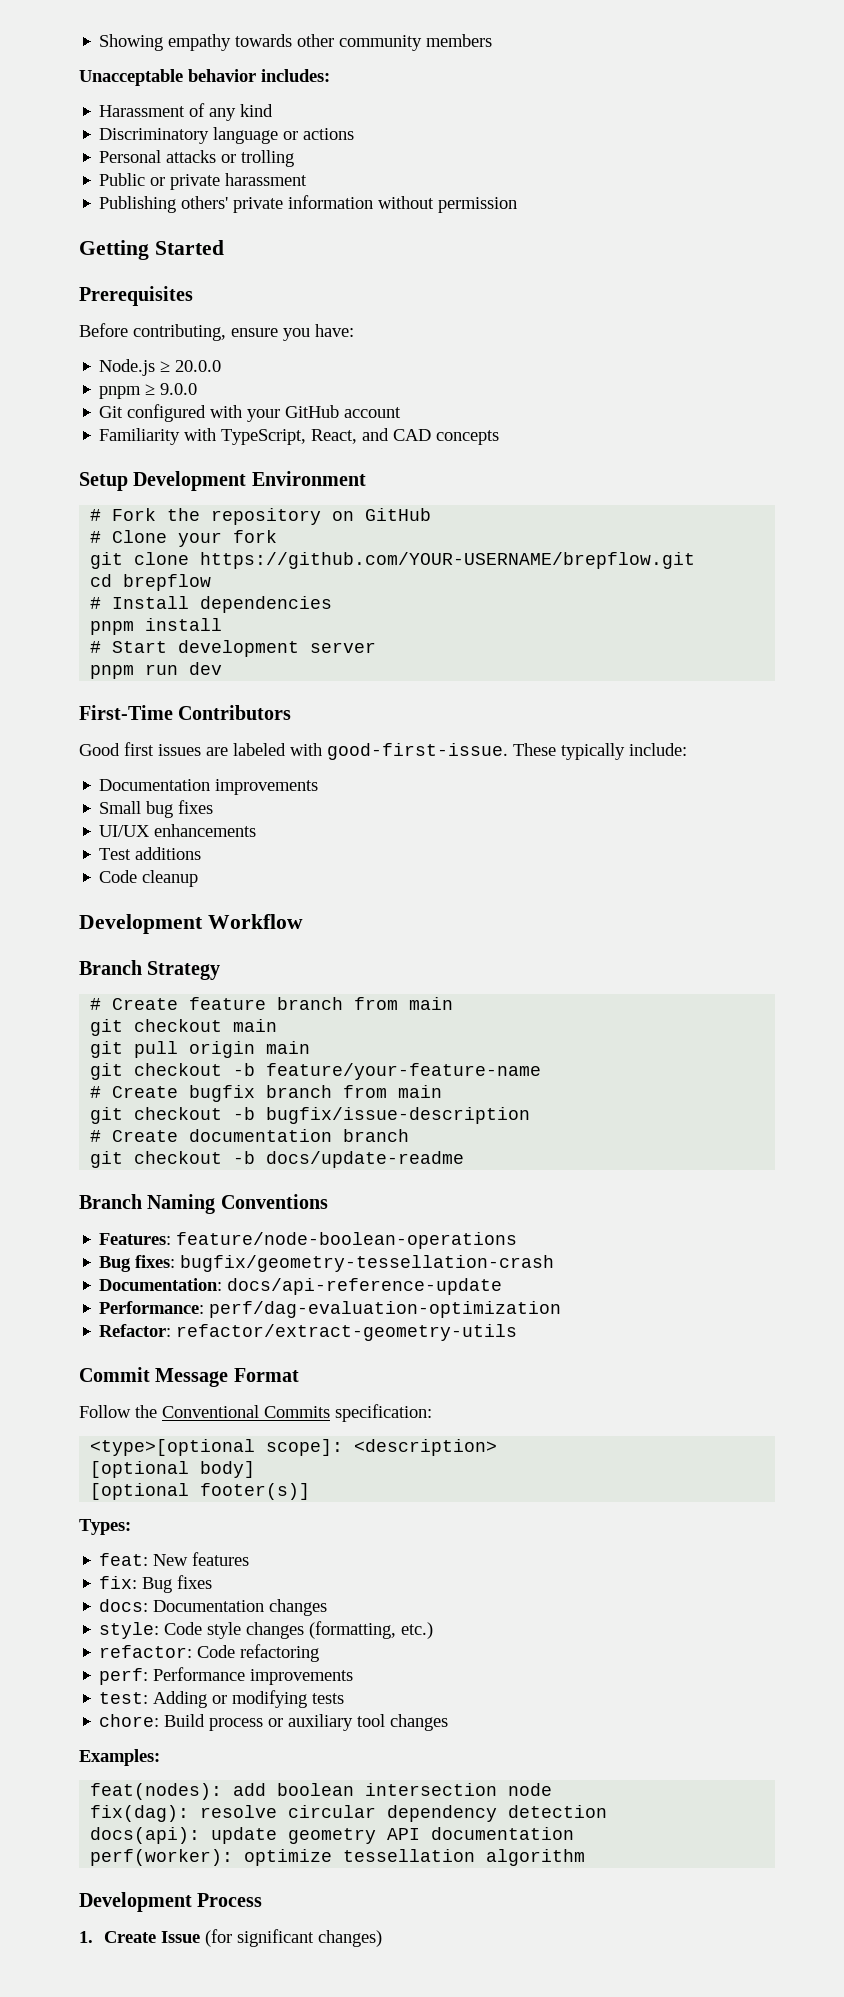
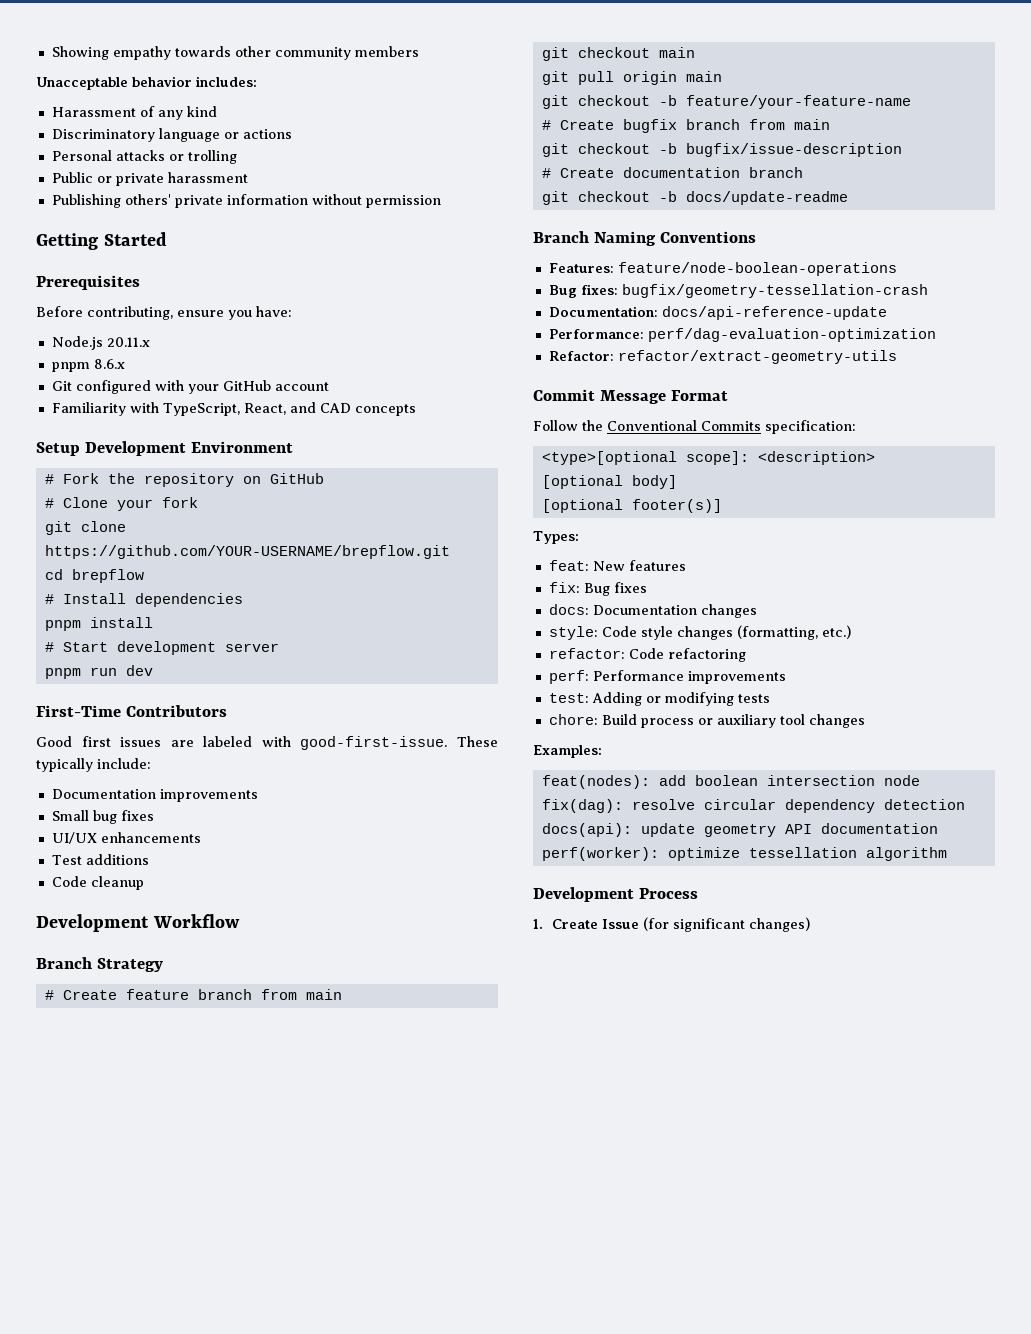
[160,360,222,372] [99,383,198,399] ≥ 20.0.0 // pnpm ≥ 9.0.0 -> [106,337,150,347] [51,359,125,372] 20.11.x // pnpm 8.6.x

